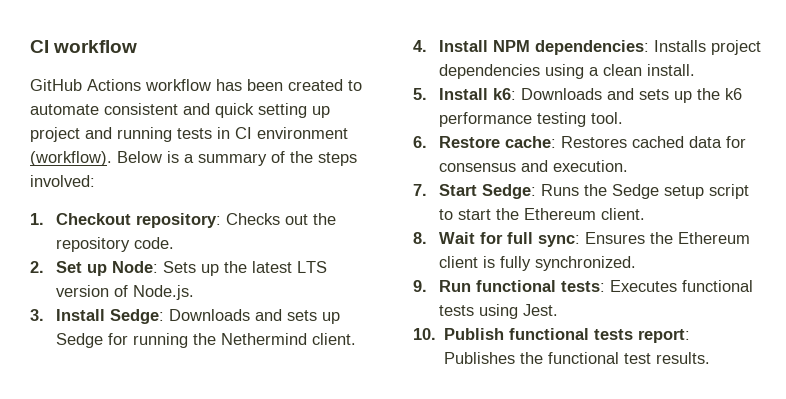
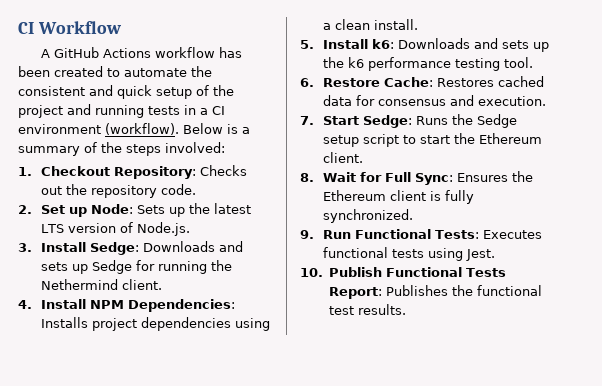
[30,40,138,53] CI workflow // -> [18,21,122,34] [41,49,51,58] CI Workflow // A
(99, 109) none -> [191,66,212,77] the
[258,103,330,118] setting up -> [156,85,234,99] setup of the
(230, 133) none -> [200,108,208,115] a
[136,213,222,228] repository: -> [114,166,197,179] Repository:
[535,40,650,55] dependencies: -> [128,299,236,312] Dependencies:
[505,136,557,148] cache: -> [384,77,434,87] Cache:
[507,232,581,247] full sync: -> [385,172,454,185] Full Sync:
[476,280,606,292] functional tests: -> [355,229,480,239] Functional Tests:
[509,328,691,343] functional tests report: -> [386,267,507,277] [329,287,383,299] Functional Tests Report:

